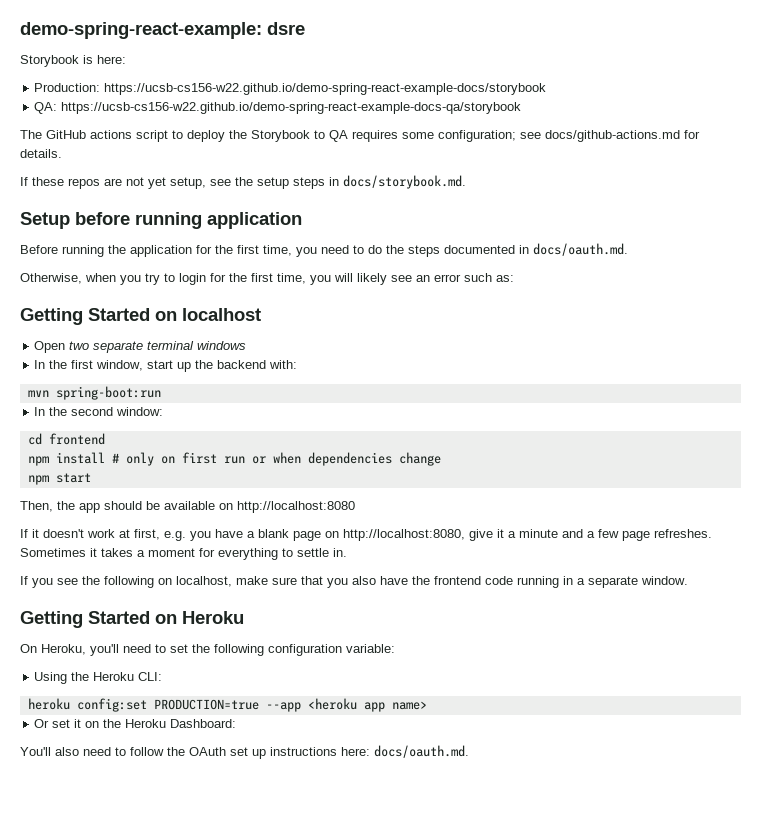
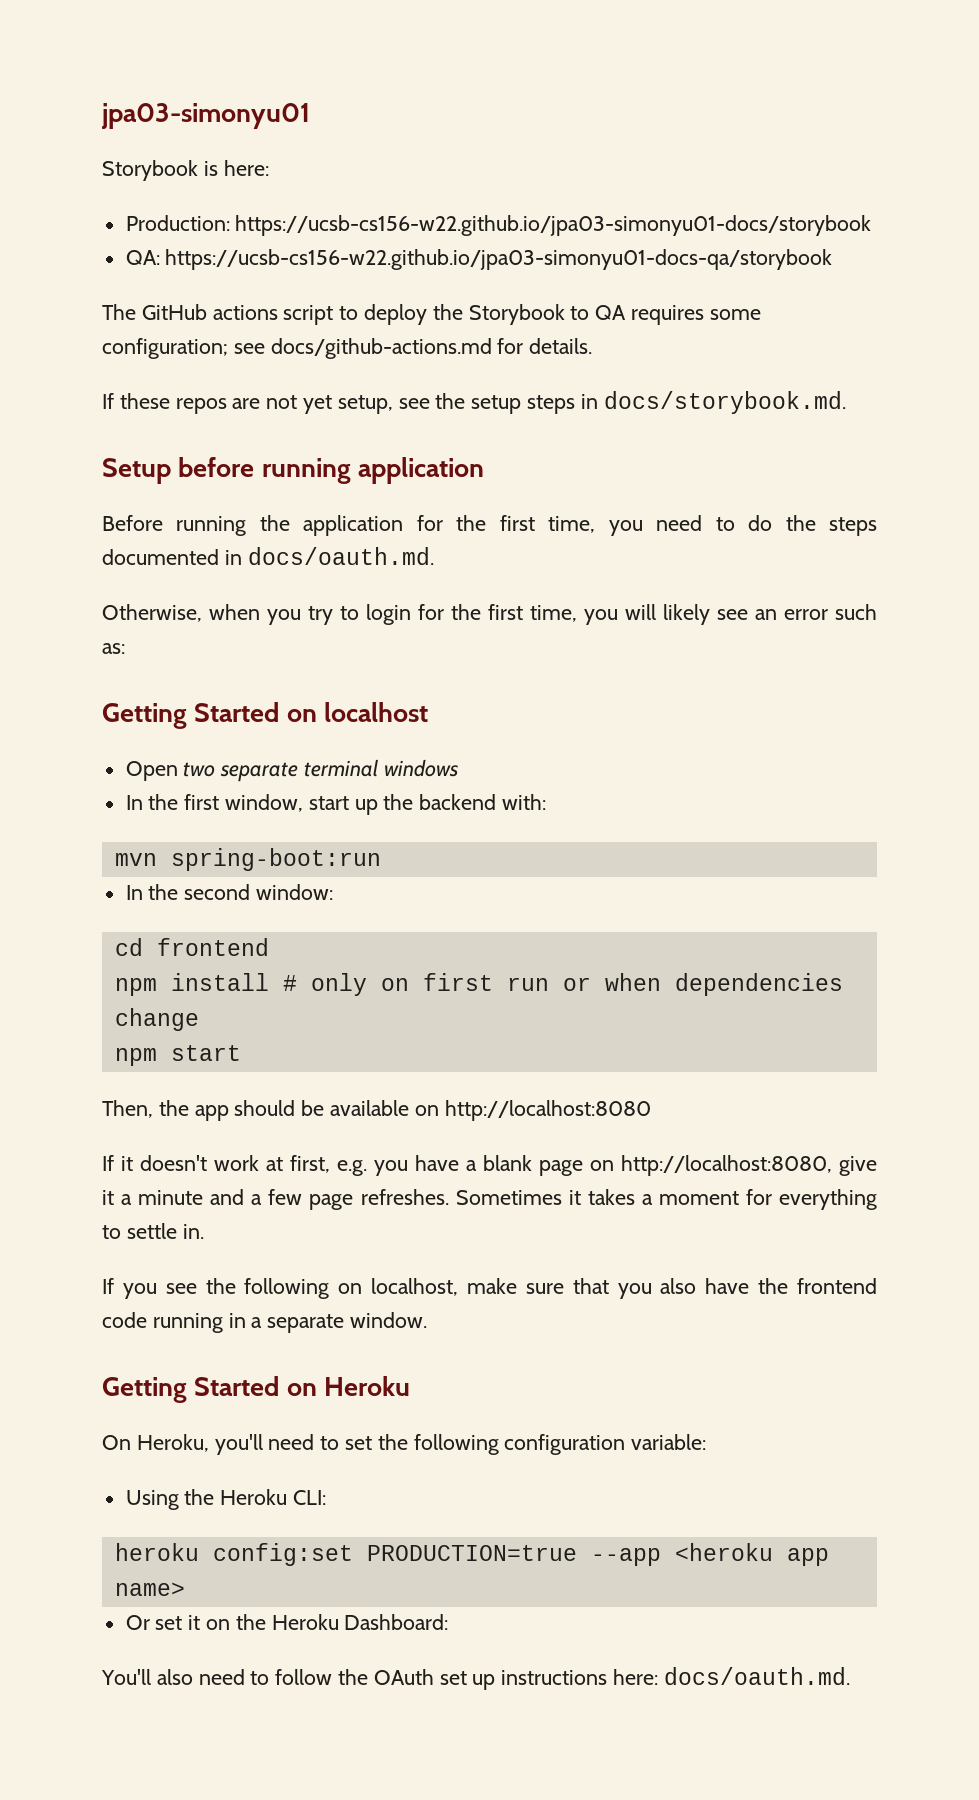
[20,22,305,39] demo-spring-react-example: dsre -> [101,103,310,129] jpa03-simonyu01
[104,83,547,95] https://ucsb-cs156-w22.github.io/demo-spring-react-example-docs/storybook -> [235,215,872,236] https://ucsb-cs156-w22.github.io/jpa03-simonyu01-docs/storybook
[61,102,522,114] https://ucsb-cs156-w22.github.io/demo-spring-react-example-docs-qa/storybook -> [165,249,833,270] https://ucsb-cs156-w22.github.io/jpa03-simonyu01-docs-qa/storybook

